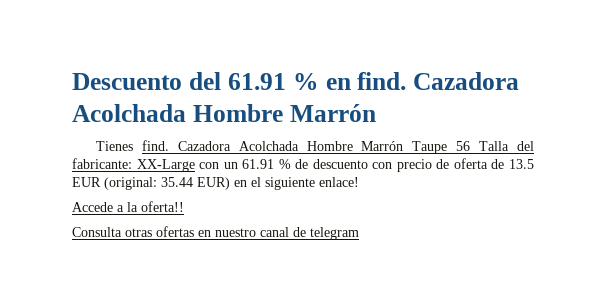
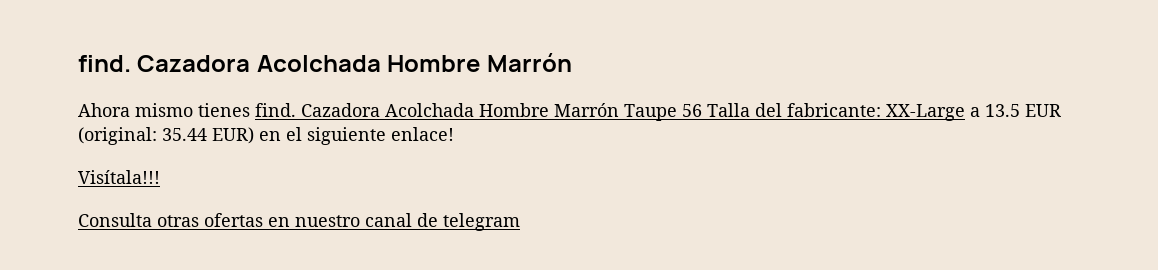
[72,72,351,90] Descuento del 61.91 % en -> (78, 63) none
[95,141,133,151] Tienes -> [78,103,250,117] Ahora mismo tienes
[199,158,505,172] con un 61.91 % de descuento con precio de oferta de -> [970,107,980,117] a
[72,201,184,212] Accede a la oferta!! -> [78,170,160,184] Visítala!!!

